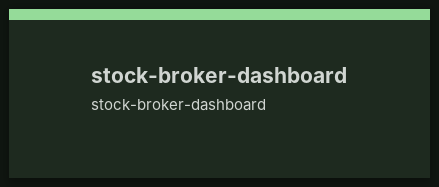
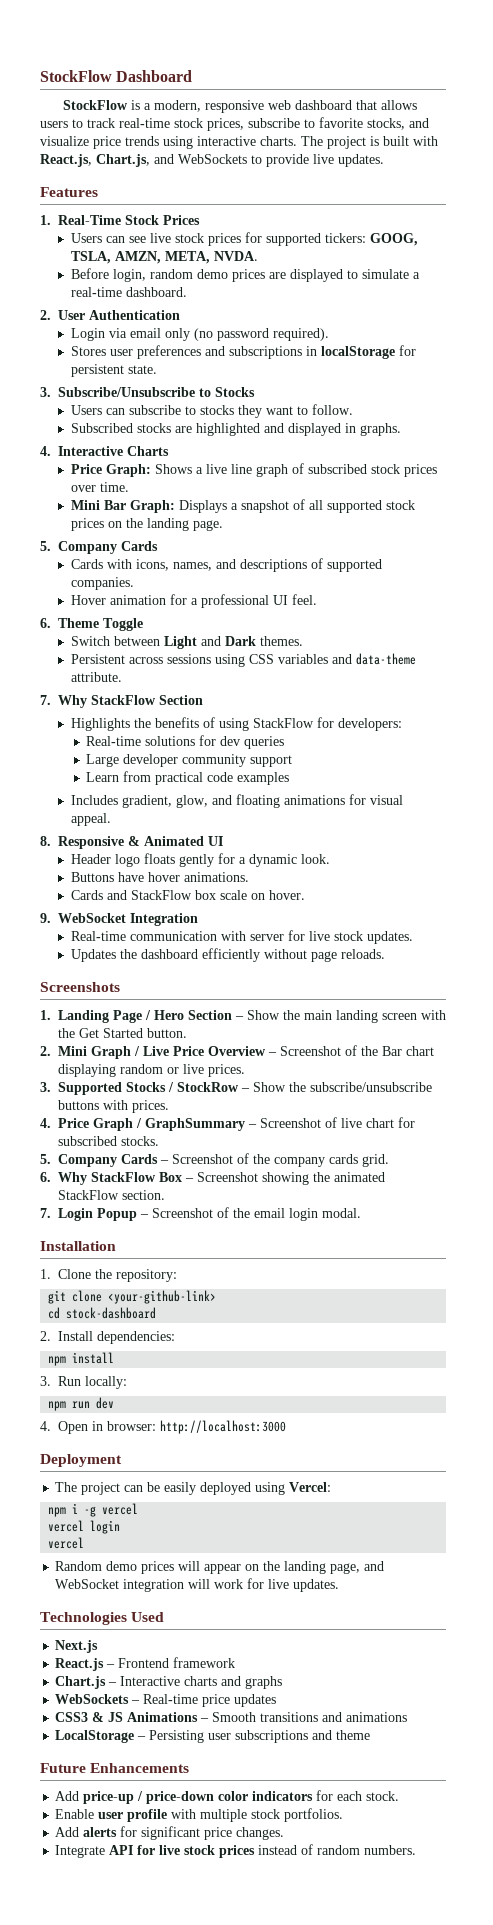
[91,67,347,83] [91,99,266,111] stock-broker-dashboard // stock-broker-dashboard -> [40,70,193,82] [63,100,418,113] [40,117,429,131] [40,136,438,149] [40,154,384,167] [40,187,98,197] [40,215,200,225] [70,232,418,246] [70,251,258,264] [70,268,420,282] [70,287,187,297] [40,310,180,320] [70,328,329,341] [70,345,416,359] [70,364,157,377] [40,387,255,397] [70,404,353,418] [70,423,401,436] [40,446,169,456] [70,463,437,477] [70,482,129,492] [70,499,415,513] [70,518,223,531] [40,541,158,554] [70,558,382,572] [70,577,134,590] [70,594,317,608] [40,618,143,631] [70,636,303,649] [70,653,416,667] [70,672,122,682] [40,695,203,708] [70,717,402,731] [86,735,285,749] [86,754,293,767] [86,771,290,785] [70,794,403,808] [70,813,111,826] [40,836,223,849] [70,853,330,867] [70,872,249,882] [70,890,305,900] [40,913,198,926] [70,930,413,944] [70,948,385,962] [40,982,120,992] [40,1010,446,1023] [58,1028,187,1038] [40,1045,434,1059] [58,1064,245,1077] [40,1082,432,1095] [58,1100,169,1113] [40,1117,415,1131] [58,1136,159,1146] [40,1153,389,1167] [40,1172,385,1185] [58,1190,165,1200] [40,1207,361,1221] [40,1241,116,1251] [40,1269,177,1282] [48,1290,217,1304] [48,1307,157,1319] [40,1331,175,1344] [48,1352,115,1366] [40,1376,127,1389] [48,1397,115,1411] [40,1420,286,1434] [40,1454,122,1467] [55,1482,332,1495] [48,1503,139,1517] [48,1520,121,1534] [48,1537,85,1549] [55,1561,385,1574] [55,1578,340,1592] [40,1612,165,1625] [55,1640,99,1653] [55,1657,236,1671] [55,1676,283,1689] [55,1694,277,1707] [55,1712,408,1722] [55,1730,371,1743] [40,1763,190,1773] [55,1790,400,1804] [55,1808,344,1822] [55,1826,285,1840] [55,1844,417,1858] StockFlow Dashboard // StockFlow is a modern, responsive web dashboard that allows users to track real-time stock prices, subscribe to favorite stocks, and visualize price trends using interactive charts. The project is built with React.js, Chart.js, and WebSockets to provide live updates. // Features // 1. Real-Time Stock Prices // Users can see live stock prices for supported tickers: GOOG, TSLA, AMZN, META, NVDA. // Before login, random demo prices are displayed to simulate a real-time dashboard. // 2. User Authentication // Login via email only (no password required). // Stores user preferences and subscriptions in localStorage for persistent state. // 3. Subscribe/Unsubscribe to Stocks // Users can subscribe to stocks they want to follow. // Subscribed stocks are highlighted and displayed in graphs. // 4. Interactive Charts // Price Graph: Shows a live line graph of subscribed stock prices over time. // Mini Bar Graph: Displays a snapshot of all supported stock prices on the landing page. // 5. Company Cards // Cards with icons, names, and descriptions of supported companies. // Hover animation for a professional UI feel. // 6. Theme Toggle // Switch between Light and Dark themes. // Persistent across sessions using CSS variables and data-theme attribute. // 7. Why StackFlow Section // Highlights the benefits of using StackFlow for developers: // Real-time solutions for dev queries // Large developer community support // Learn from practical code examples // Includes gradient, glow, and floating animations for visual appeal. // 8. Responsive & Animated UI // Header logo floats gently for a dynamic look. // Buttons have hover animations. // Cards and StackFlow box scale on hover. // 9. WebSocket Integration // Real-time communication with server for live stock updates. // Updates the dashboard efficiently without page reloads. // Screenshots // 1. Landing Page / Hero Section – Show the main landing screen with the Get Started button. // 2. Mini Graph / Live Price Overview – Screenshot of the Bar chart displaying random or live prices. // 3. Supported Stocks / StockRow – Show the subscribe/unsubscribe buttons with prices. // 4. Price Graph / GraphSummary – Screenshot of live chart for subscribed stocks. // 5. Company Cards – Screenshot of the company cards grid. // 6. Why StackFlow Box – Screenshot showing the animated StackFlow section. // 7. Login Popup – Screenshot of the email login modal. // Installation // 1. Clone the repository: // git clone <your-github-link> // cd stock-dashboard // 2. Install dependencies: // npm install // 3. Run locally: // npm run dev // 4. Open in browser: http://localhost:3000 // Deployment // The project can be easily deployed using Vercel: // npm i -g vercel // vercel login // vercel // Random demo prices will appear on the landing page, and WebSocket integration will work for live updates. // Technologies Used // Next.js // React.js – Frontend framework // Chart.js – Interactive charts and graphs // WebSockets – Real-time price updates // CSS3 & JS Animations – Smooth transitions and animations // LocalStorage – Persisting user subscriptions and theme // Future Enhancements // Add price-up / price-down color indicators for each stock. // Enable user profile with multiple stock portfolios. // Add alerts for significant price changes. // Integrate API for live stock prices instead of random numbers.

